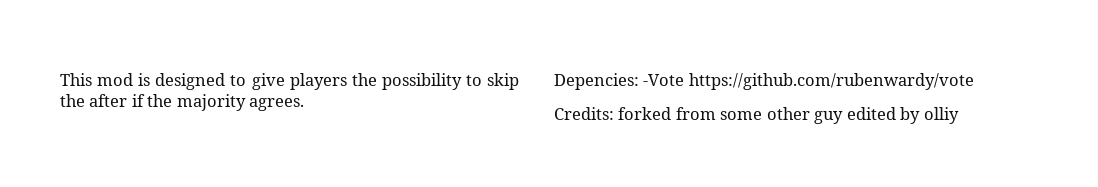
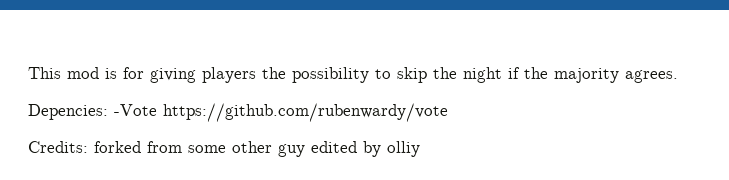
[155,73,285,90] designed to give -> [123,67,196,83] for giving
[89,94,128,107] after -> [463,67,502,83] night

